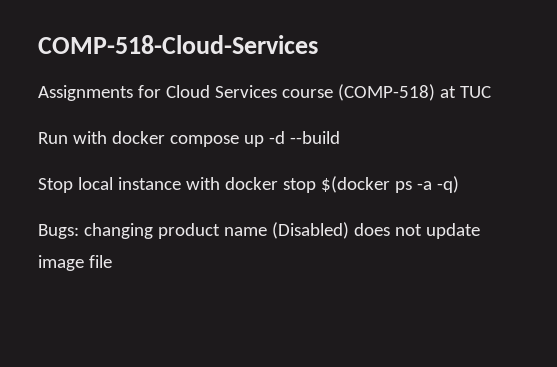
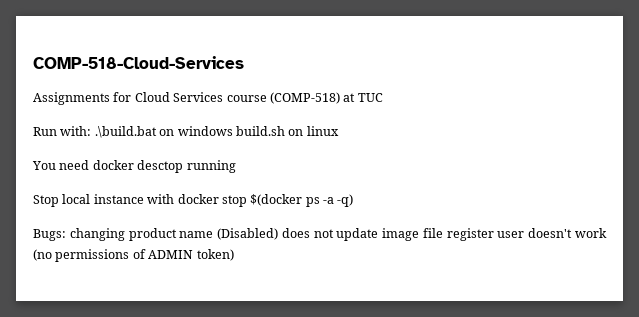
[72,131,340,147] with docker compose up -d --build -> [60,126,339,138] [32,160,236,173] with: .\build.bat on windows build.sh on linux // You need docker desctop running
(112, 261) none -> [446,228,607,241] [33,249,234,262] register user doesn't work (no permissions of ADMIN token)

